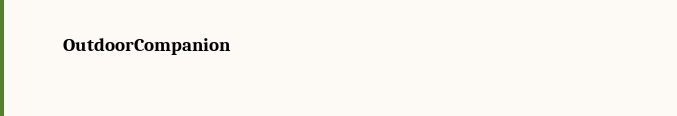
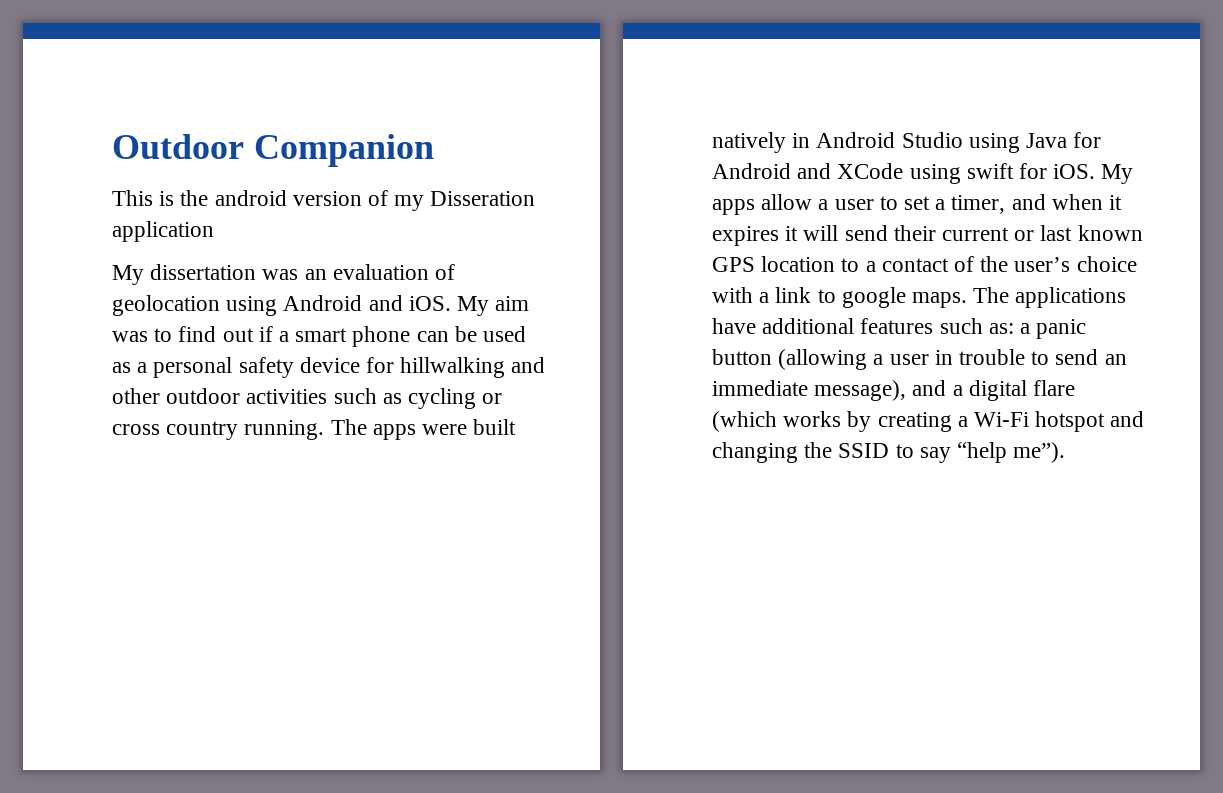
[63,38,231,55] OutdoorCompanion -> [112,134,434,167] [112,190,536,211] [112,221,214,242] [112,264,456,285] [112,295,530,316] [112,326,527,347] [112,357,546,378] [112,388,503,409] [112,419,517,440] [712,132,1102,153] [712,163,1134,184] [712,194,1123,215] [712,225,1143,246] [712,256,1137,272] [712,287,1127,308] [712,318,1087,339] [712,349,1127,370] [712,380,1076,401] [712,411,1145,432] [712,442,1066,463] Outdoor Companion // This is the android version of my Disseration application // My dissertation was an evaluation of geolocation using Android and iOS. My aim was to find out if a smart phone can be used as a personal safety device for hillwalking and other outdoor activities such as cycling or cross country running. The apps were built natively in Android Studio using Java for Android and XCode using swift for iOS. My apps allow a user to set a timer, and when it expires it will send their current or last known GPS location to a contact of the user’s choice with a link to google maps. The applications have additional features such as: a panic button (allowing a user in trouble to send an immediate message), and a digital flare (which works by creating a Wi-Fi hotspot and changing the SSID to say “help me”).

